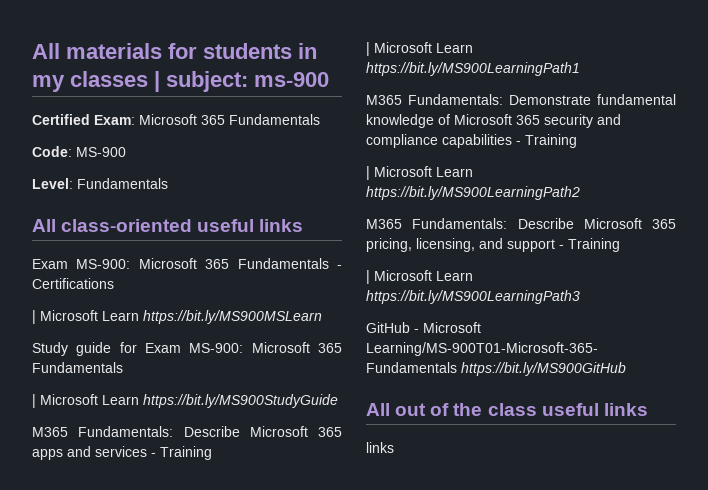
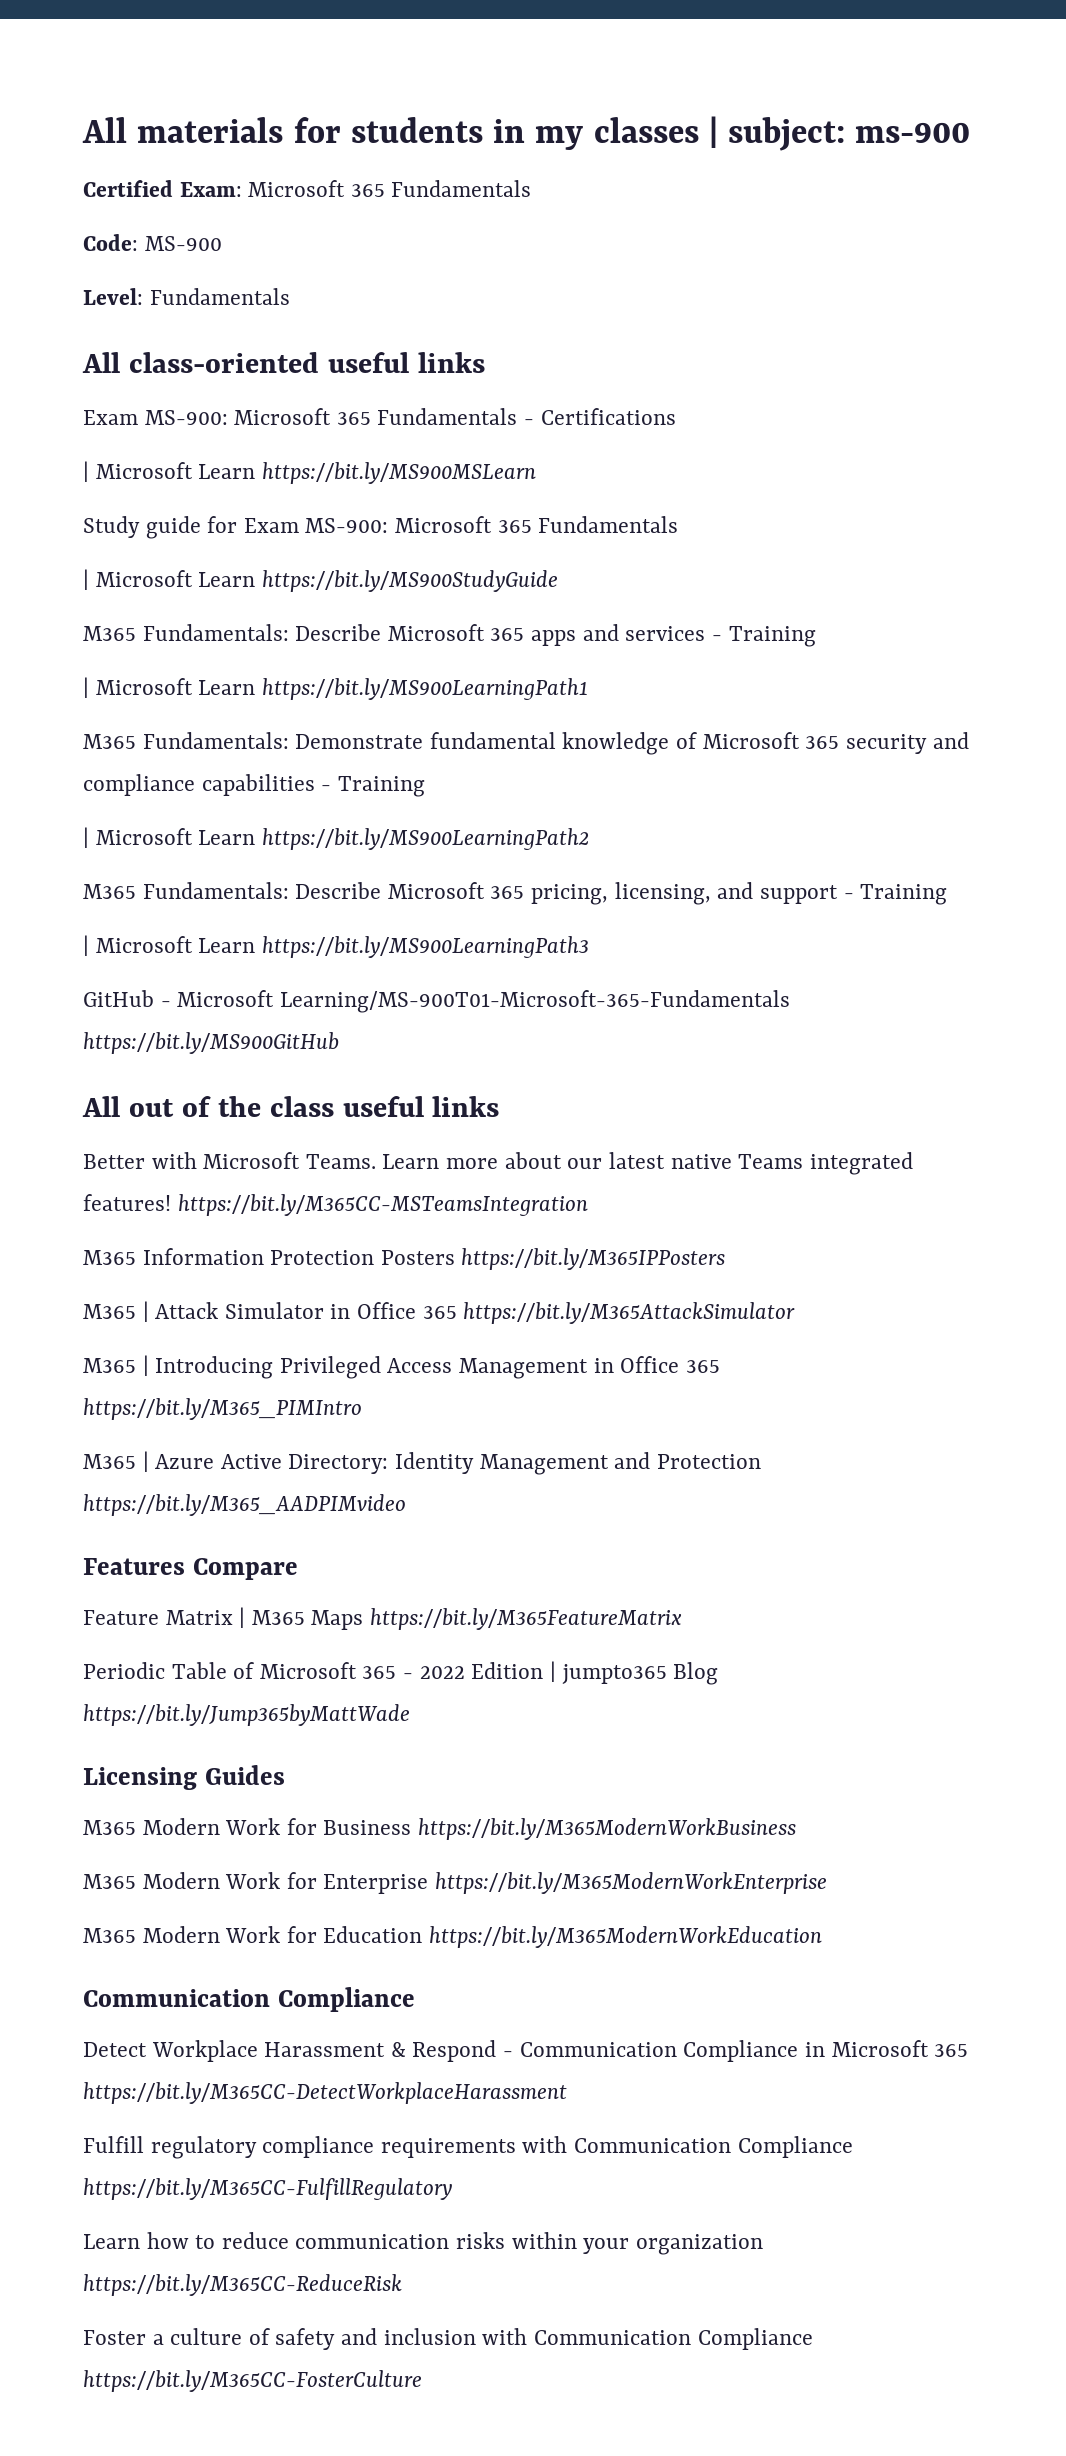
[366,442,394,453] links -> [83,1152,913,1175] [83,1194,588,1216] [83,1248,726,1270] [83,1301,796,1324] [83,1355,720,1379] [83,1398,362,1420] [83,1451,761,1475] [83,1494,406,1516] [83,1558,298,1580] [83,1607,683,1630] [83,1661,719,1685] [83,1704,410,1726] [83,1765,285,1790] [83,1818,797,1840] [83,1872,828,1894] [83,1926,823,1948] [83,1987,415,2012] [83,2040,969,2062] [83,2082,567,2104] [83,2136,853,2159] [83,2178,452,2200] [83,2232,763,2255] [83,2274,402,2296] [83,2328,813,2350] [83,2370,422,2392] Better with Microsoft Teams. Learn more about our latest native Teams integrated features! https://bit.ly/M365CC-MSTeamsIntegration // M365 Information Protection Posters https://bit.ly/M365IPPosters // M365 | Attack Simulator in Office 365 https://bit.ly/M365AttackSimulator // M365 | Introducing Privileged Access Management in Office 365 https://bit.ly/M365_PIMIntro // M365 | Azure Active Directory: Identity Management and Protection https://bit.ly/M365_AADPIMvideo // Features Compare // Feature Matrix | M365 Maps https://bit.ly/M365FeatureMatrix // Periodic Table of Microsoft 365 - 2022 Edition | jumpto365 Blog https://bit.ly/Jump365byMattWade // Licensing Guides // M365 Modern Work for Business https://bit.ly/M365ModernWorkBusiness // M365 Modern Work for Enterprise https://bit.ly/M365ModernWorkEnterprise // M365 Modern Work for Education https://bit.ly/M365ModernWorkEducation // Communication Compliance // Detect Workplace Harassment & Respond - Communication Compliance in Microsoft 365 https://bit.ly/M365CC-DetectWorkplaceHarassment // Fulfill regulatory compliance requirements with Communication Compliance https://bit.ly/M365CC-FulfillRegulatory // Learn how to reduce communication risks within your organization https://bit.ly/M365CC-ReduceRisk // Foster a culture of safety and inclusion with Communication Compliance https://bit.ly/M365CC-FosterCulture

